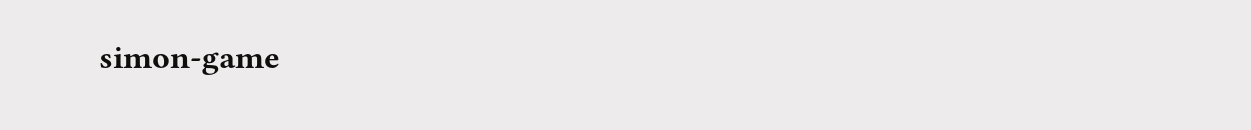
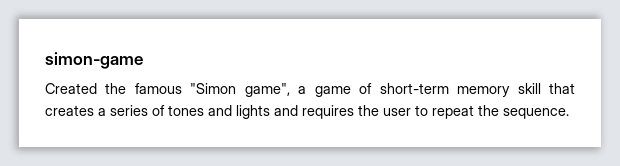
(280, 61) none -> [45,83,575,97] [45,105,569,119] // Created the famous "Simon game", a game of short-term memory skill that creates a series of tones and lights and requires the user to repeat the sequence.

